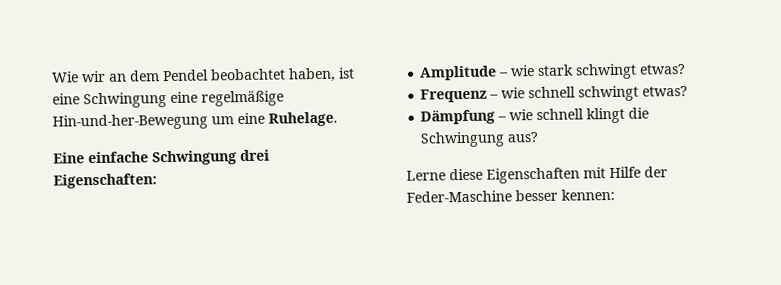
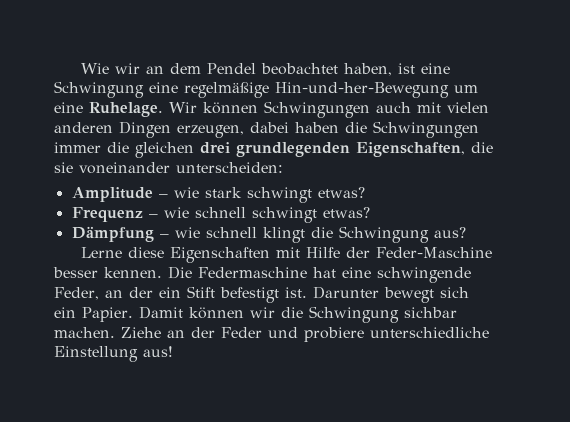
[53,149,270,166] [53,173,157,189] // Eine einfache Schwingung drei Eigenschaften: -> [169,101,489,118] [54,121,479,138] [54,142,493,158] [54,162,283,174] Wir können Schwingungen auch mit vielen anderen Dingen erzeugen, dabei haben die Schwingungen immer die gleichen drei grundlegenden Eigenschaften, die sie voneinander unterscheiden:
[561,188,615,201] kennen: -> [104,266,471,283] [54,286,469,303] [54,306,457,323] [54,327,489,342] [54,346,173,362] kennen. Die Federmaschine hat eine schwingende Feder, an der ein Stift befestigt ist. Darunter bewegt sich ein Papier. Damit können wir die Schwingung sichbar machen. Ziehe an der Feder und probiere unterschiedliche Einstellung aus!

